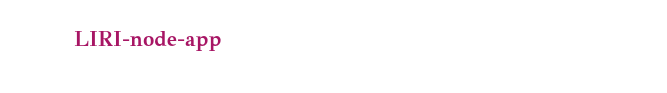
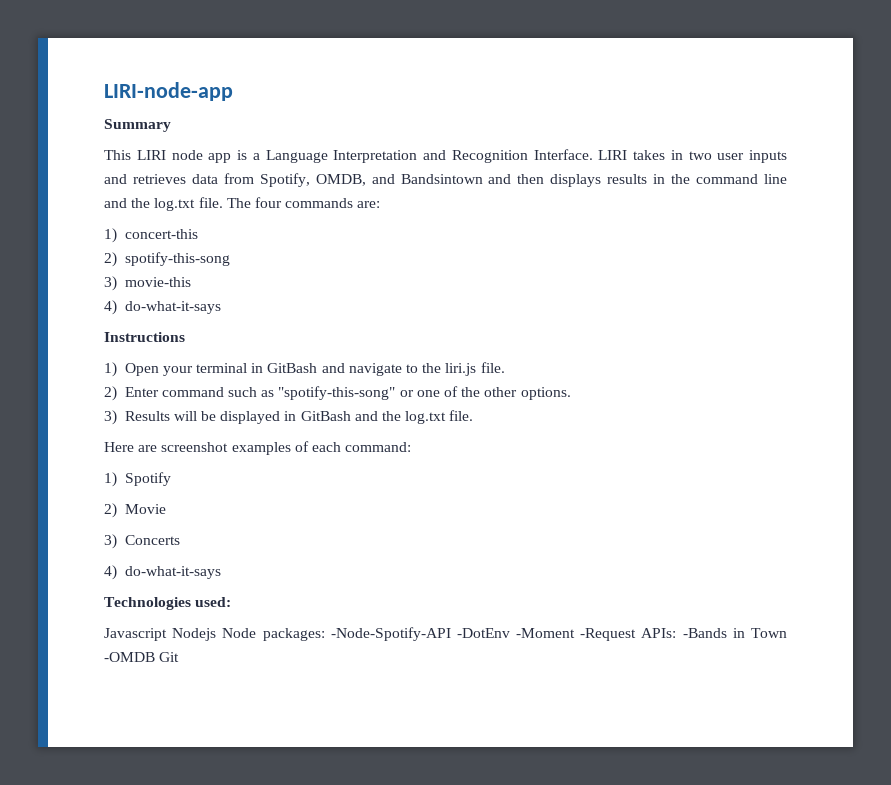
(222, 41) none -> [104,119,171,132] [104,149,787,163] [104,173,787,187] [104,197,381,211] [104,228,198,243] [104,252,230,267] [104,276,191,291] [104,300,221,315] [104,332,185,342] [104,362,505,377] [104,386,571,401] [104,410,474,425] [104,441,412,455] [104,472,171,487] [104,503,166,518] [104,534,180,549] [104,565,221,580] [104,597,232,610] [104,627,787,641] [104,652,180,662] // Summary // This LIRI node app is a Language Interpretation and Recognition Interface. LIRI takes in two user inputs and retrieves data from Spotify, OMDB, and Bandsintown and then displays results in the command line and the log.txt file. The four commands are: // 1) concert-this // 2) spotify-this-song // 3) movie-this // 4) do-what-it-says // Instructions // 1) Open your terminal in GitBash and navigate to the liri.js file. // 2) Enter command such as "spotify-this-song" or one of the other options. // 3) Results will be displayed in GitBash and the log.txt file. // Here are screenshot examples of each command: // 1) Spotify // 2) Movie // 3) Concerts // 4) do-what-it-says // Technologies used: // Javascript Nodejs Node packages: -Node-Spotify-API -DotEnv -Moment -Request APIs: -Bands in Town -OMDB Git

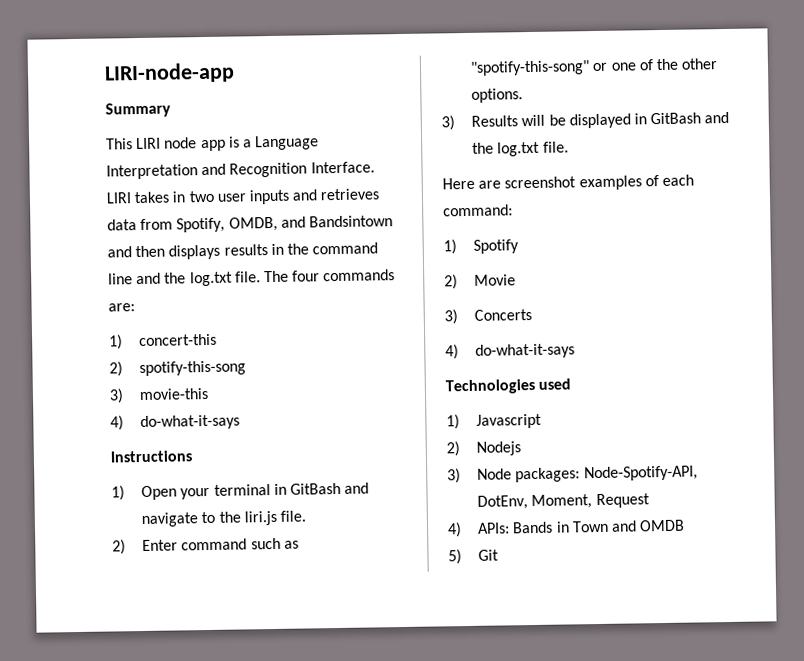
[195,597,232,607] used: // -> [538,378,572,390] [446,414,460,430] used // 1)
(167, 634) none -> [446,441,460,457] // 2)
(217, 634) none -> [447,468,461,484] // 3)
[330,627,787,641] [104,652,155,662] -Node-Spotify-API -DotEnv -Moment -Request APIs: -Bands in Town -OMDB -> [583,465,698,482] [477,493,650,510] [447,519,686,538] [448,549,462,565] Node-Spotify-API, DotEnv, Moment, Request // 4) APIs: Bands in Town and OMDB // 5)

